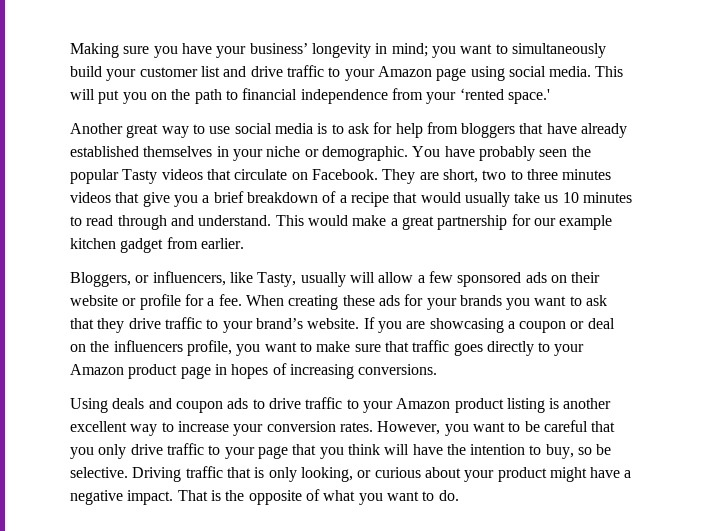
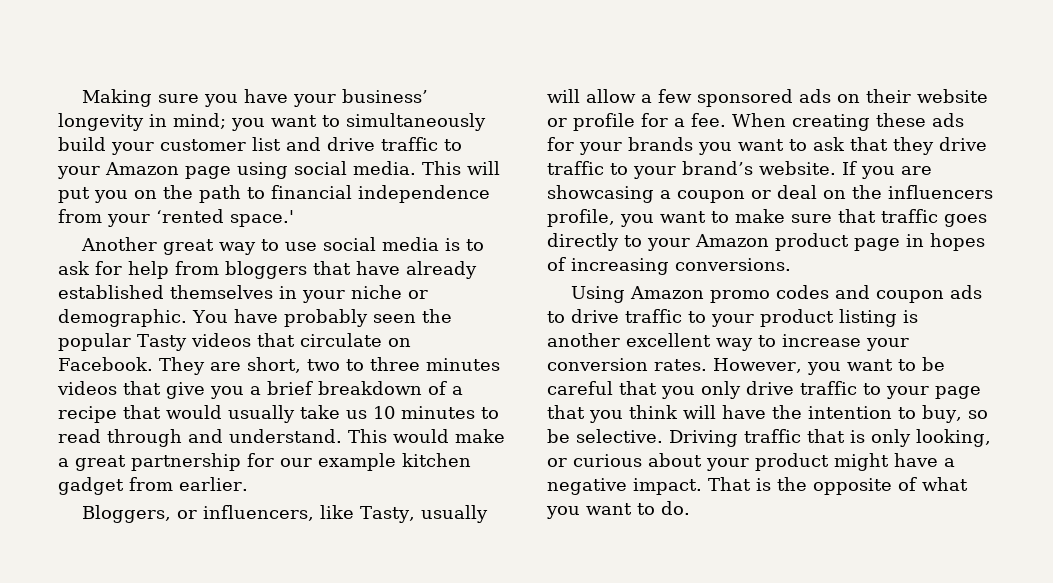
[112,398,145,409] deals -> [630,285,830,303] Amazon promo codes
[396,398,451,409] Amazon -> (754, 320) none

